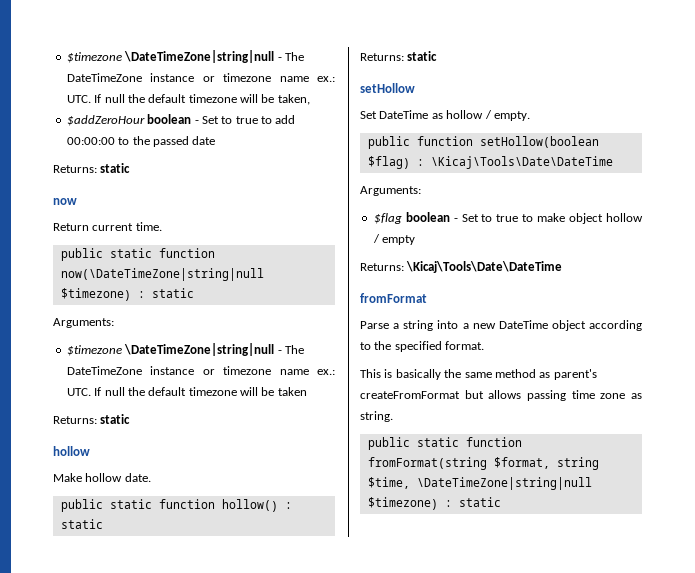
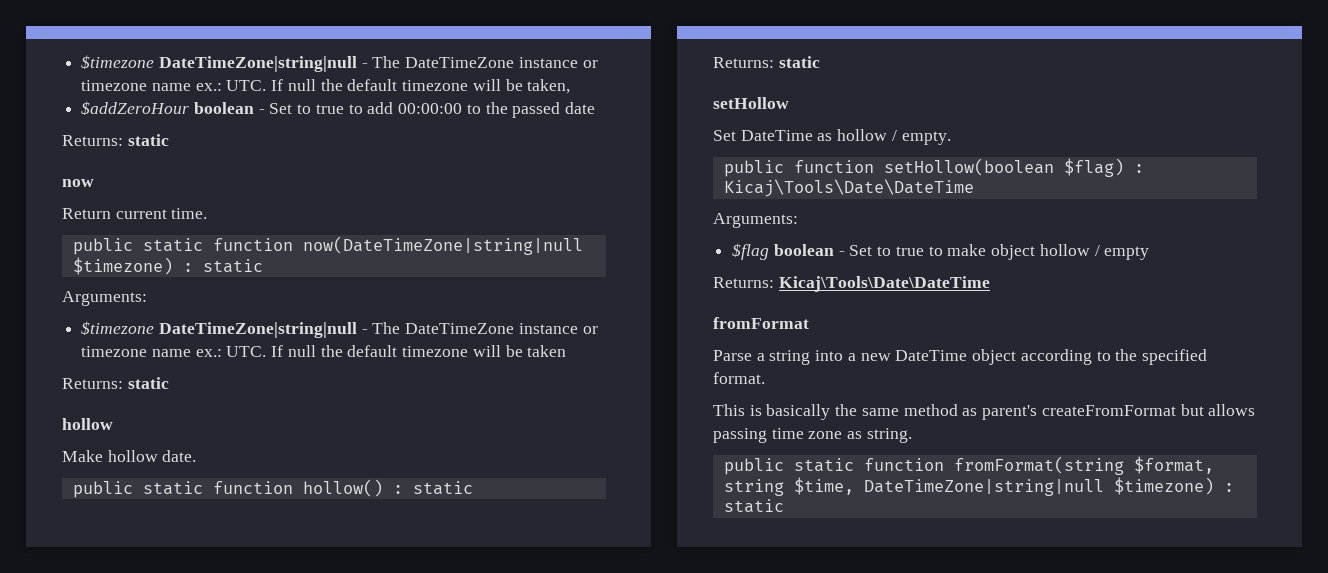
[66,50,275,63] $timezone \DateTimeZone|string|null -> [81,55,357,72] $timezone DateTimeZone|string|null
[60,268,264,281] now(\DateTimeZone|string|null -> [302,236,583,255] now(DateTimeZone|string|null
[124,343,275,356] \DateTimeZone|string|null -> [158,322,357,338] DateTimeZone|string|null
[430,156,613,169] \Kicaj\Tools\Date\DateTime -> [723,179,974,197] Kicaj\Tools\Date\DateTime
[406,261,563,273] \Kicaj\Tools\Date\DateTime -> [778,276,990,292] Kicaj\Tools\Date\DateTime
[416,477,592,490] \DateTimeZone|string|null -> [863,479,1104,496] DateTimeZone|string|null

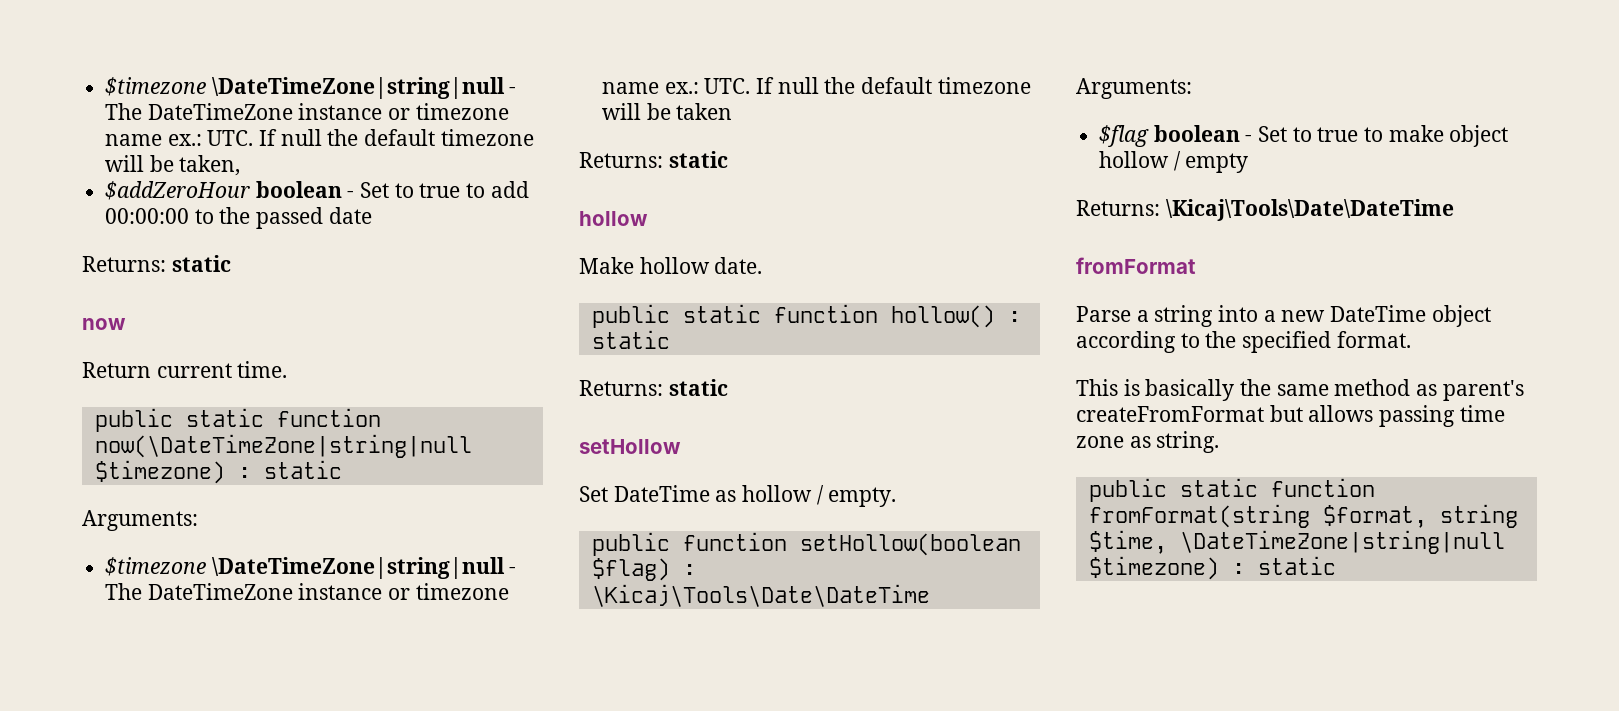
[81,55,357,72] $timezone DateTimeZone|string|null -> [105,77,505,99] $timezone \DateTimeZone|string|null
[302,236,583,255] now(DateTimeZone|string|null -> [94,434,472,458] now(\DateTimeZone|string|null
[158,322,357,338] DateTimeZone|string|null -> [211,557,505,579] \DateTimeZone|string|null
[723,179,974,197] Kicaj\Tools\Date\DateTime -> [591,584,930,607] \Kicaj\Tools\Date\DateTime
[778,276,990,292] Kicaj\Tools\Date\DateTime -> [1165,199,1454,221] \Kicaj\Tools\Date\DateTime
[863,479,1104,496] DateTimeZone|string|null -> [1179,530,1505,554] \DateTimeZone|string|null

